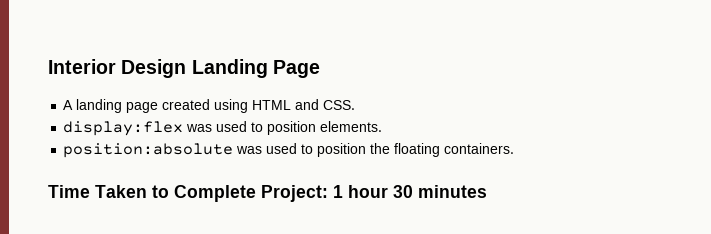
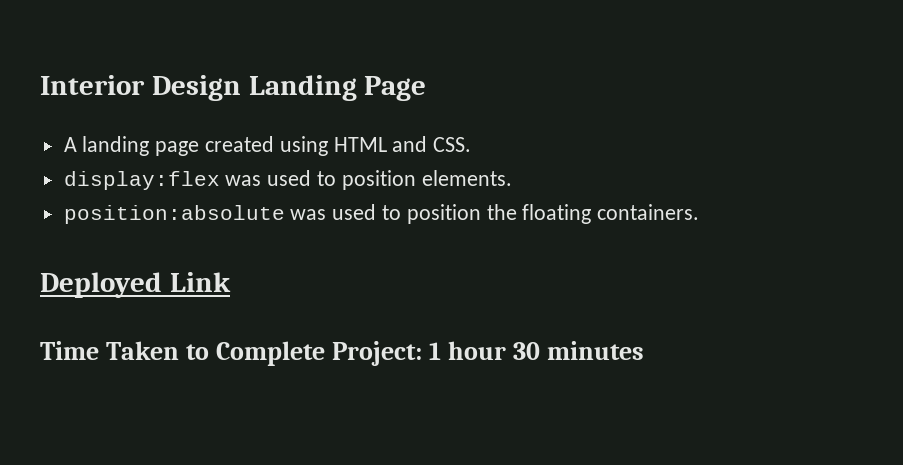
(515, 148) none -> [40,272,231,298] // Deployed Link

